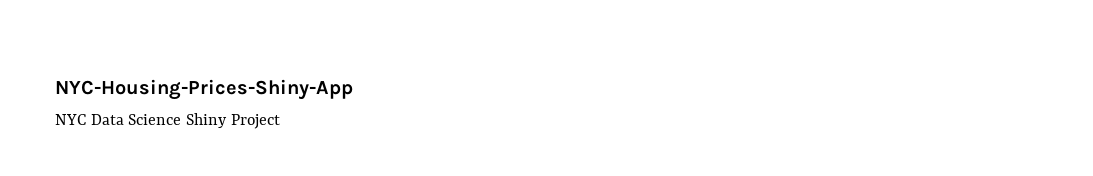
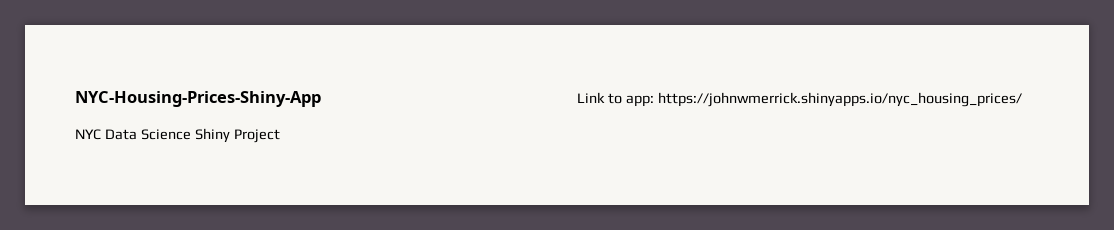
(280, 121) none -> [577,92,1022,107] // Link to app: https://johnwmerrick.shinyapps.io/nyc_housing_prices/

